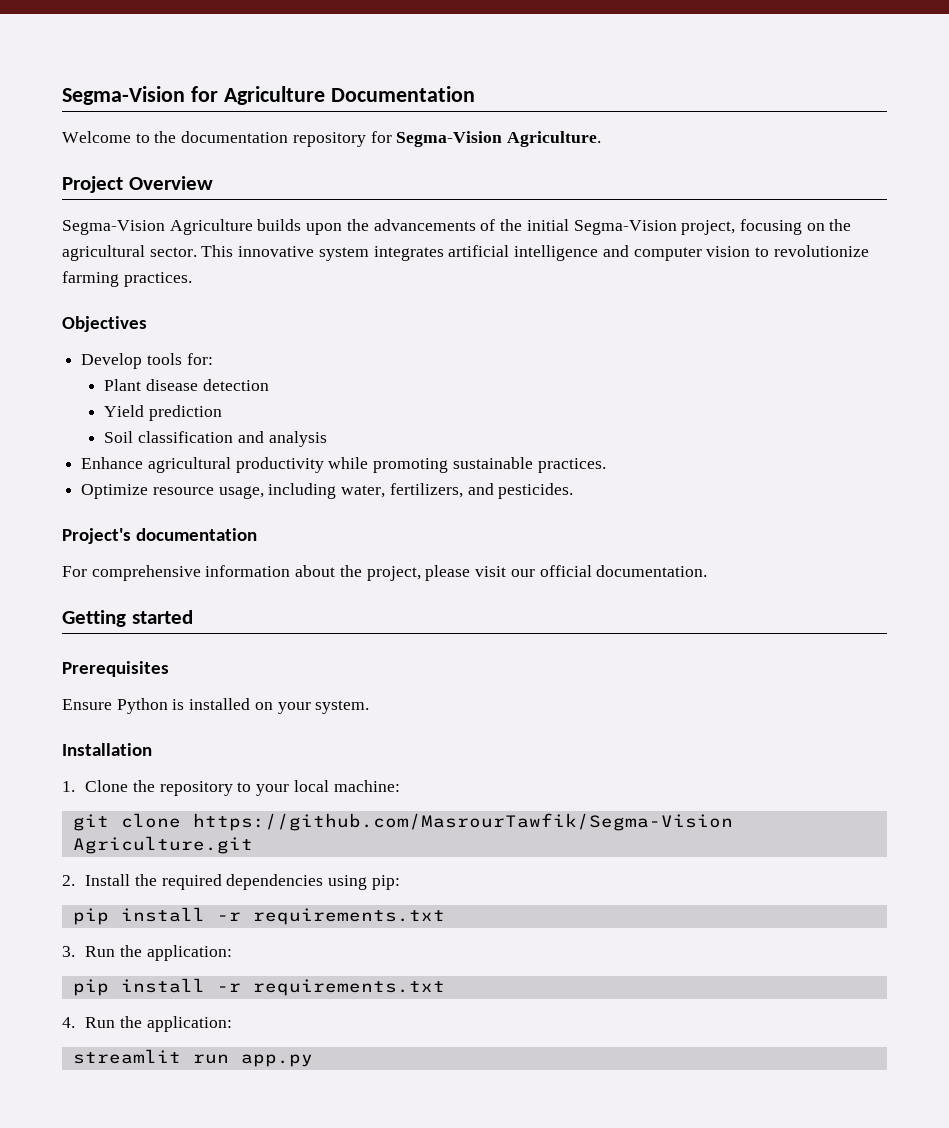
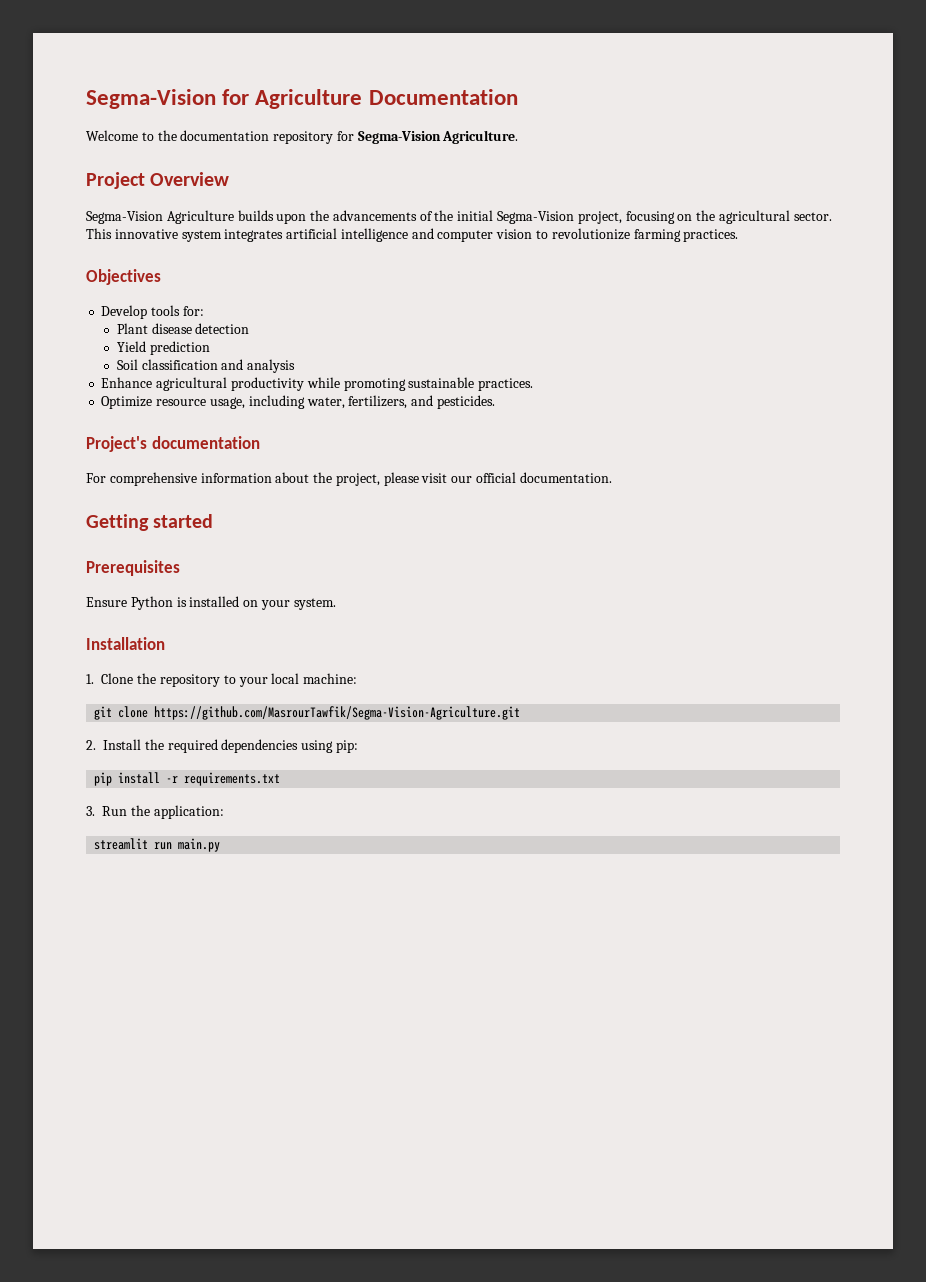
[192,813,733,831] [72,836,253,854] https://github.com/MasrourTawfik/Segma-Vision Agriculture.git -> [154,706,521,720] https://github.com/MasrourTawfik/Segma-Vision-Agriculture.git
[72,978,445,996] [62,1016,232,1032] // pip install -r requirements.txt // 4. Run the application: -> (224, 812) none
[240,1054,313,1067] app.py -> [178,838,221,852] main.py

